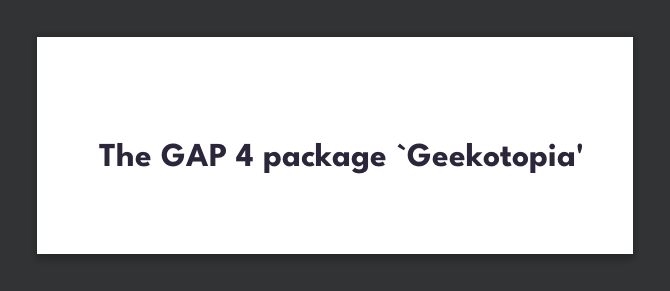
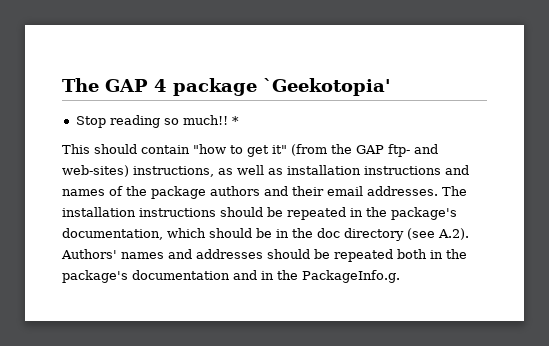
(585, 157) none -> [75,115,239,128] [62,144,438,157] [62,165,469,177] [62,186,467,199] [62,207,457,220] [62,228,469,241] [61,249,467,262] [62,270,400,283] // Stop reading so much!! * // This should contain "how to get it" (from the GAP ftp- and web-sites) instructions, as well as installation instructions and names of the package authors and their email addresses. The installation instructions should be repeated in the package's documentation, which should be in the doc directory (see A.2). Authors' names and addresses should be repeated both in the package's documentation and in the PackageInfo.g.

